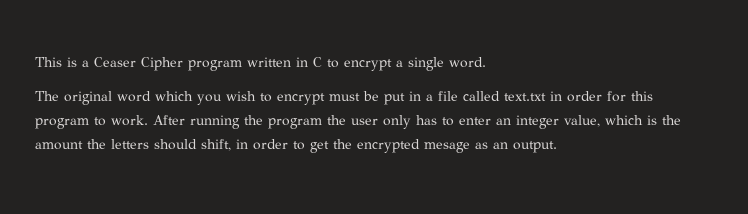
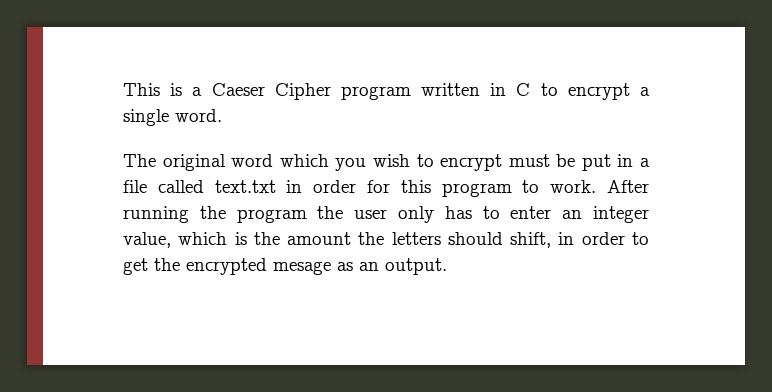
[94,57,136,67] Ceaser -> [211,83,265,96] Caeser

